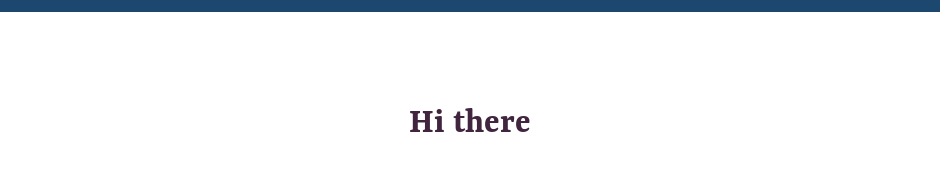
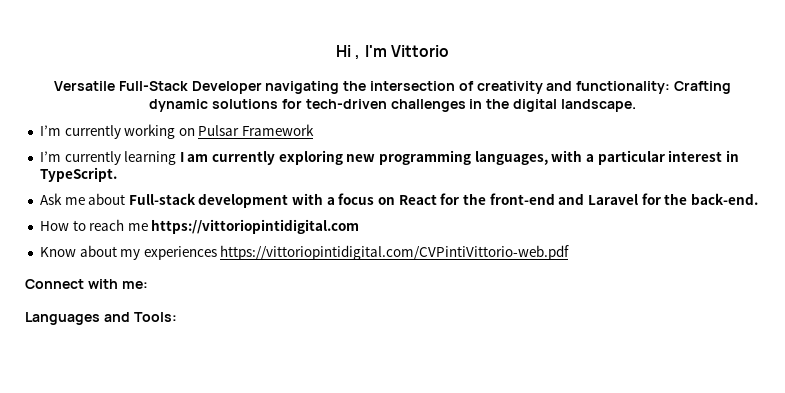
[453,108,532,132] there -> [355,45,449,60] [54,81,731,94] [149,99,636,112] [39,124,315,139] [39,150,739,165] [39,167,117,182] [39,193,758,208] [39,219,360,234] [39,245,570,260] [25,279,148,289] [25,312,177,325] , I'm Vittorio // Versatile Full-Stack Developer navigating the intersection of creativity and functionality: Crafting dynamic solutions for tech-driven challenges in the digital landscape. // I’m currently working on Pulsar Framework // I’m currently learning I am currently exploring new programming languages, with a particular interest in TypeScript. // Ask me about Full-stack development with a focus on React for the front-end and Laravel for the back-end. // How to reach me https://vittoriopintidigital.com // Know about my experiences https://vittoriopintidigital.com/CVPintiVittorio-web.pdf // Connect with me: // Languages and Tools:

